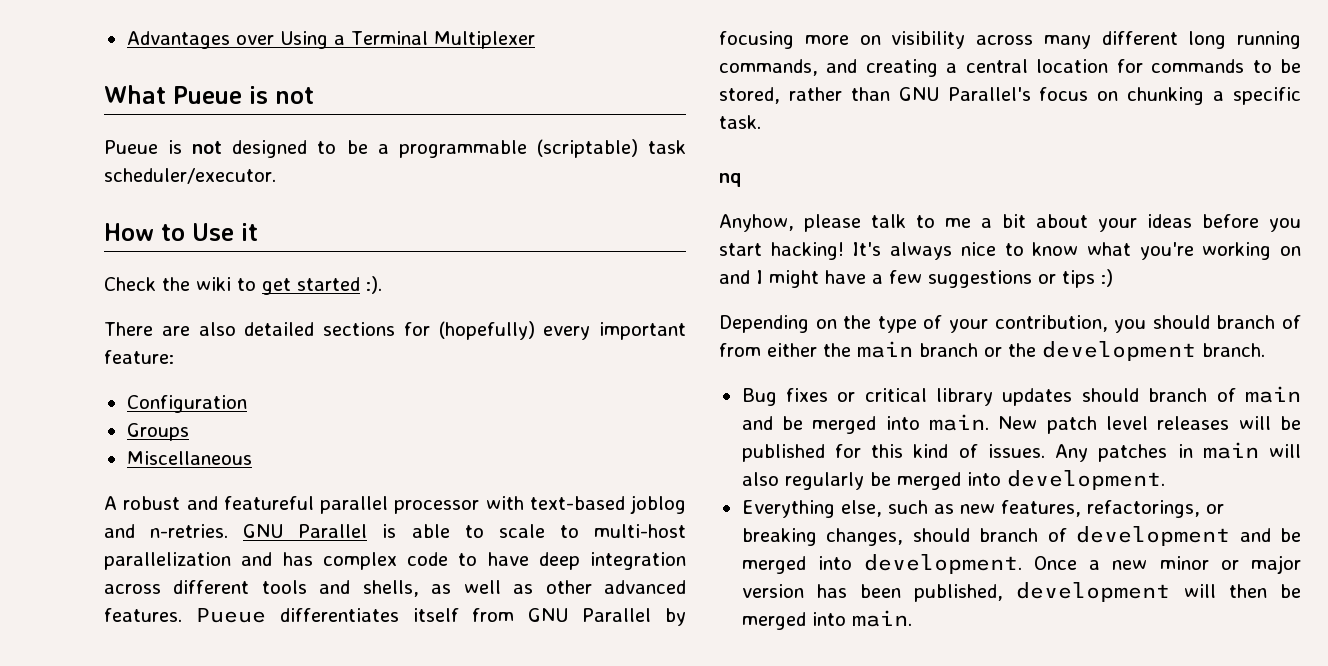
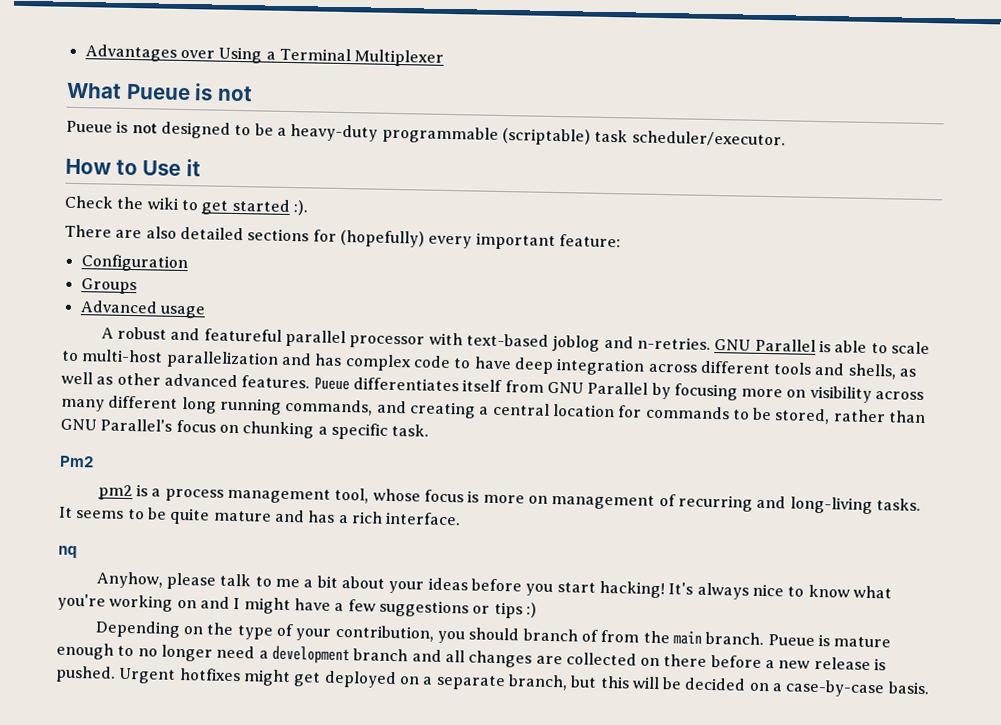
(389, 149) none -> [290,123,379,142] heavy-duty
[126,451,252,465] Miscellaneous -> [79,300,206,319] Advanced usage
(761, 122) none -> [59,455,94,468] [97,484,921,515] [58,506,462,526] // Pm2 // pm2 is a process management tool, whose focus is more on management of recurring and long-living tasks. It seems to be quite mature and has a rich interface.
[767,343,817,357] either -> (640, 636) none
[919,341,1265,361] [741,386,1301,406] [741,414,1301,434] [741,442,1301,462] [741,470,1165,490] [741,500,1224,518] [741,526,1301,546] [741,554,1301,574] [741,582,1301,602] [741,610,912,630] branch or the development branch. // Bug fixes or critical library updates should branch of main and be merged into main. New patch level releases will be published for this kind of issues. Any patches in main will also regularly be merged into development. // Everything else, such as new features, refactorings, or breaking changes, should branch of development and be merged into development. Once a new minor or major version has been published, development will then be merged into main. -> [705,631,892,648] [56,642,887,671] [55,665,930,698] branch. Pueue is mature enough to no longer need a development branch and all changes are collected on there before a new release is pushed. Urgent hotfixes might get deployed on a separate branch, but this will be decided on a case-by-case basis.

